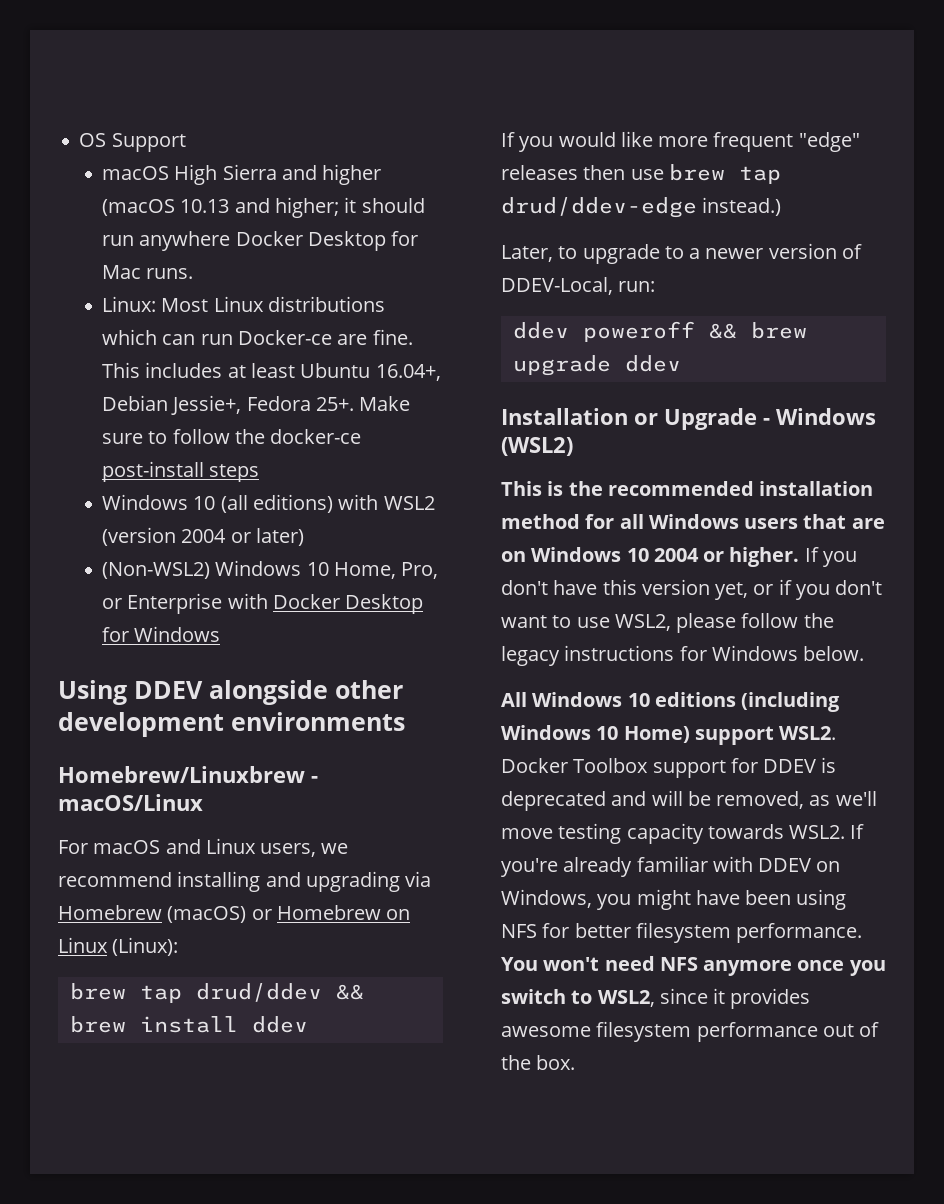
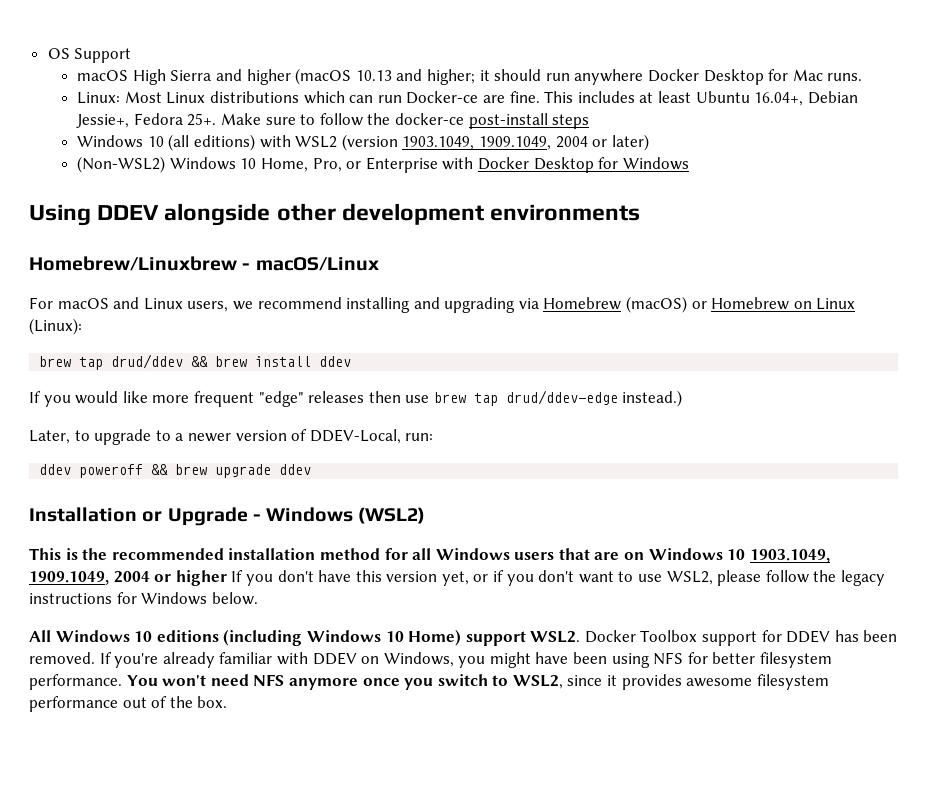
(177, 536) none -> [402,136,551,150] 1903.1049, 1909.1049,
[653,547,800,567] 2004 or higher. -> [749,549,830,563] [29,570,227,586] 1903.1049, 1909.1049, 2004 or higher
[821,757,837,773] [501,790,877,811] [501,823,846,844] is deprecated and will be removed, as we'll move testing capacity towards WSL2. -> [834,630,898,642] [29,652,95,664] has been removed.

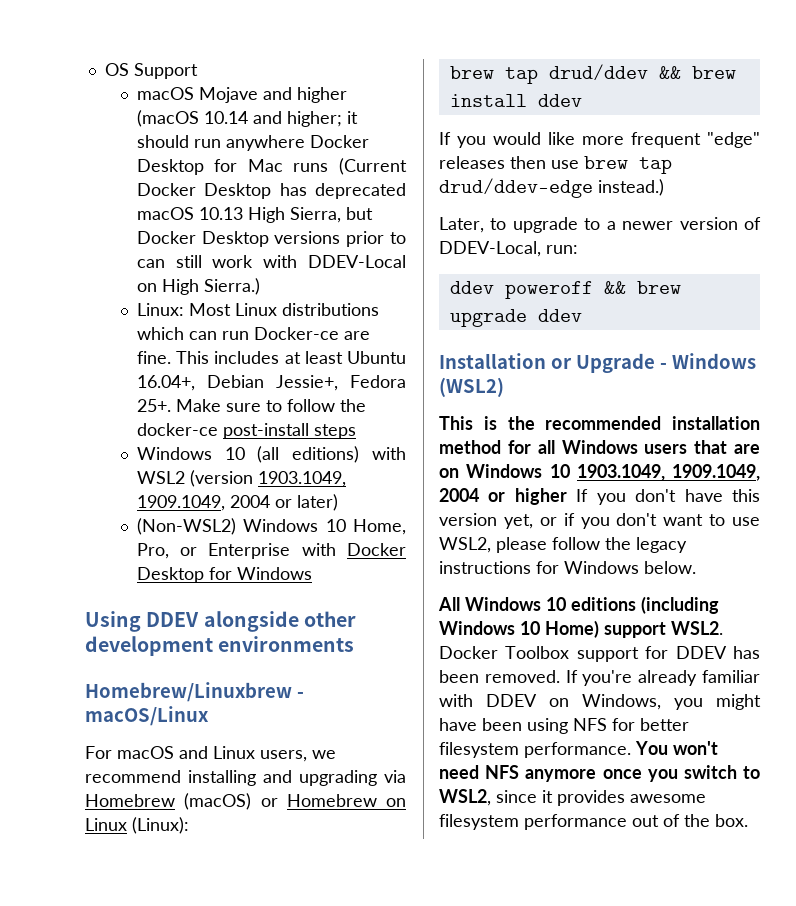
[132,69,212,85] High Sierra -> [198,87,258,103] Mojave
[355,70,392,81] 10.13 -> [203,111,248,124] 10.14
[827,73,863,81] runs. -> [293,158,407,175] [136,183,406,199] [136,207,373,223] [136,231,406,247] [136,255,406,268] [136,278,260,295] runs (Current Docker Desktop has deprecated macOS 10.13 High Sierra, but Docker Desktop versions prior to can still work with DDEV-Local on High Sierra.)

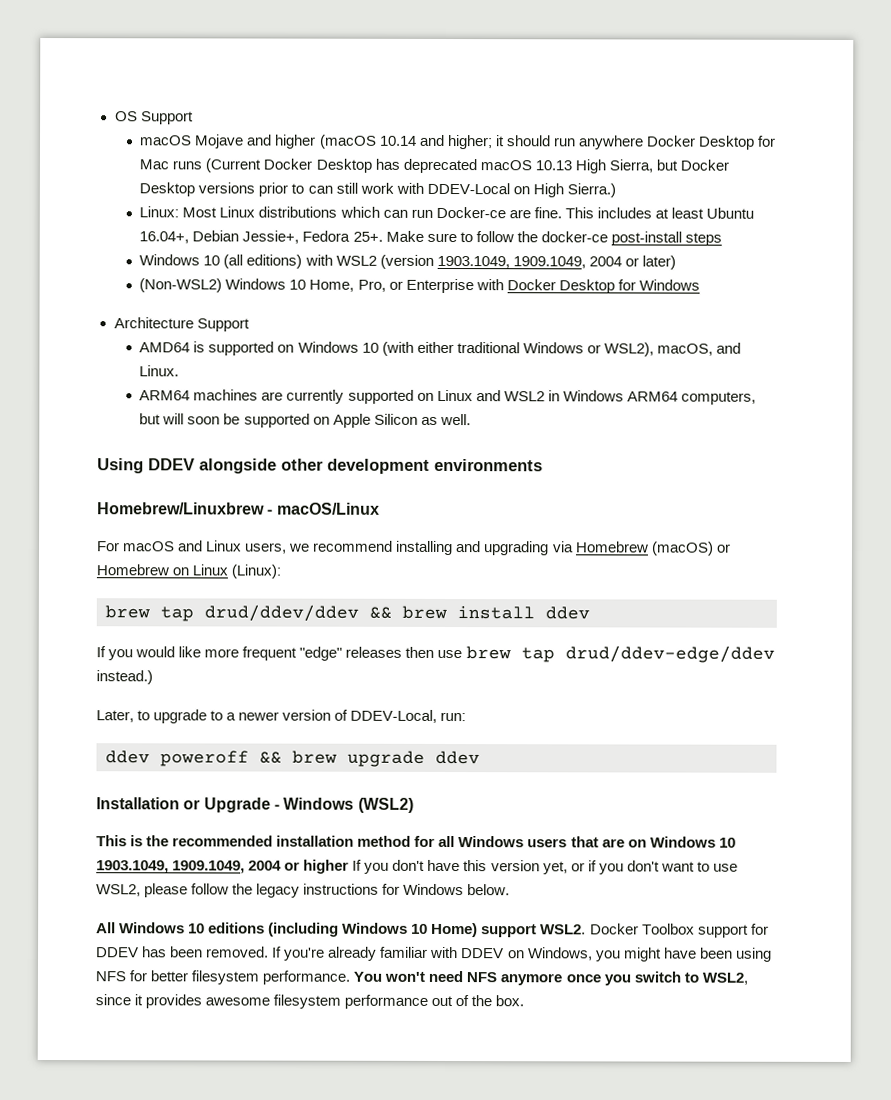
(312, 573) none -> [113,317,250,332] [139,341,741,357] [139,365,180,377] [139,389,756,405] [139,413,471,428] // Architecture Support // AMD64 is supported on Windows 10 (with either traditional Windows or WSL2), macOS, and Linux. // ARM64 machines are currently supported on Linux and WSL2 in Windows ARM64 computers, but will soon be supported on Apple Silicon as well.
[548,64,648,81] drud/ddev -> [204,604,359,622] drud/ddev/ddev
[439,178,593,198] drud/ddev-edge -> [564,645,775,663] drud/ddev-edge/ddev

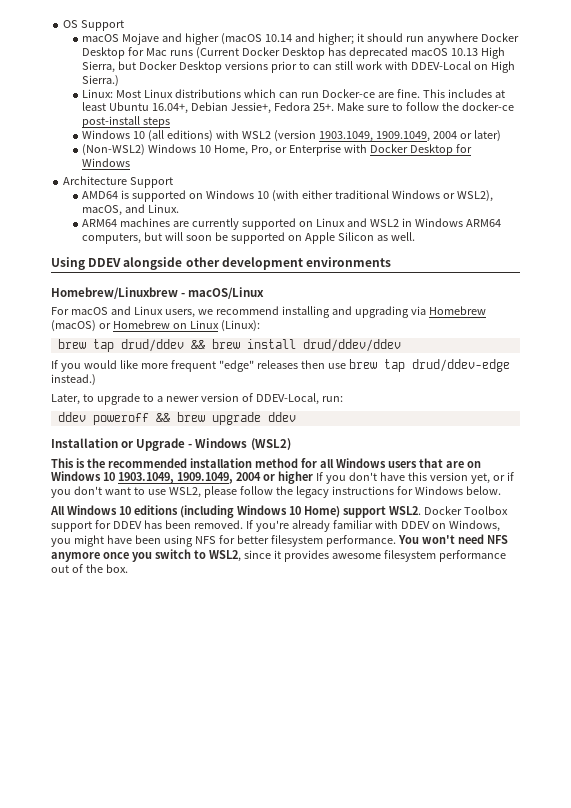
[204,604,359,622] drud/ddev/ddev -> [120,339,184,352] drud/ddev
[545,606,590,620] ddev -> [302,339,401,352] drud/ddev/ddev
[564,645,775,663] drud/ddev-edge/ddev -> [411,359,510,372] drud/ddev-edge

